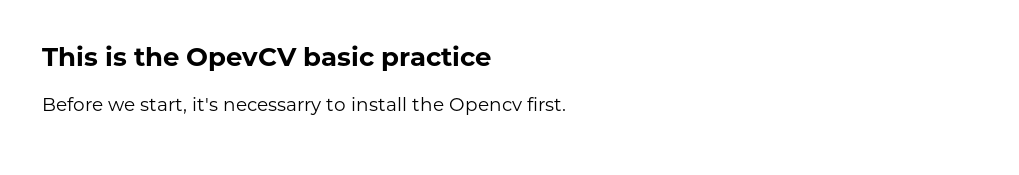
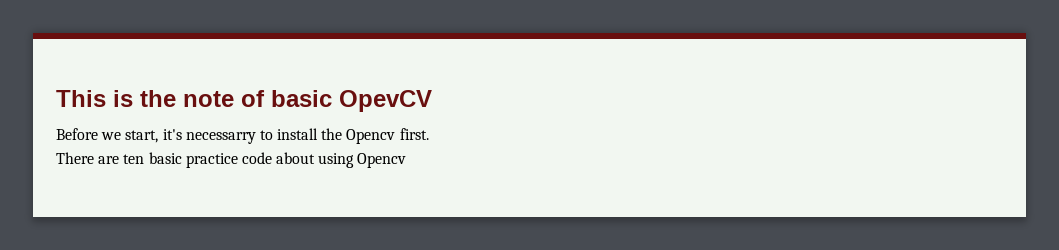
(180, 56) none -> [183,90,332,107] note of basic
[303,45,492,71] basic practice -> (432, 101) none
(566, 104) none -> [56,152,407,168] // There are ten basic practice code about using Opencv

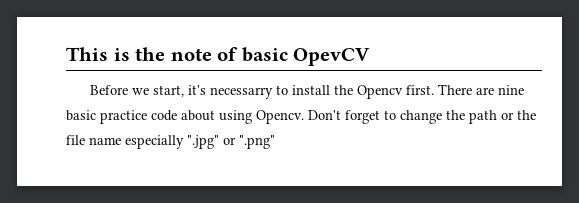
(429, 134) // -> (435, 90) none
[123,154,145,164] ten -> [498,85,525,95] nine
[357,153,407,168] Opencv -> [256,110,536,124] [66,135,275,149] Opencv. Don't forget to change the path or the file name especially ".jpg" or ".png"

